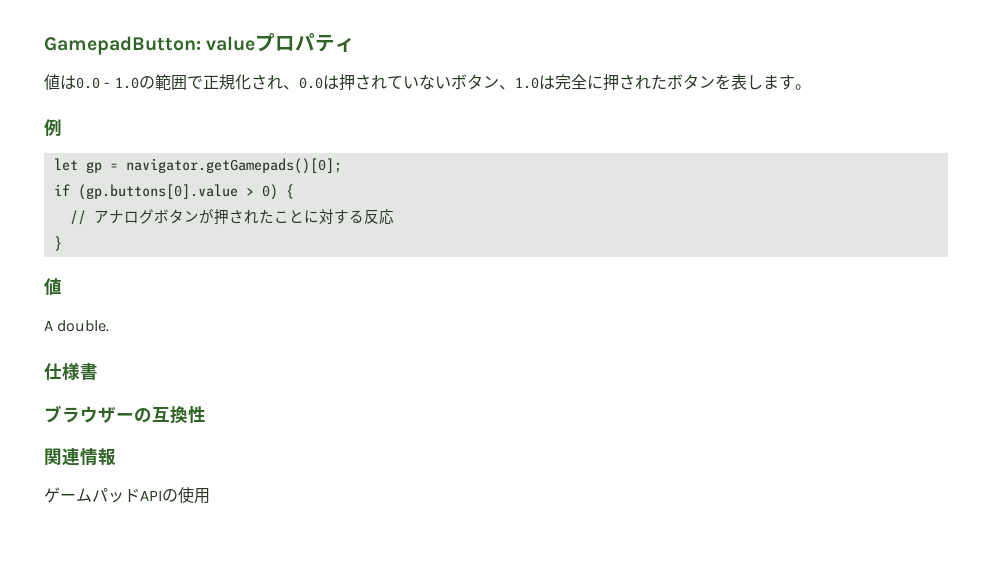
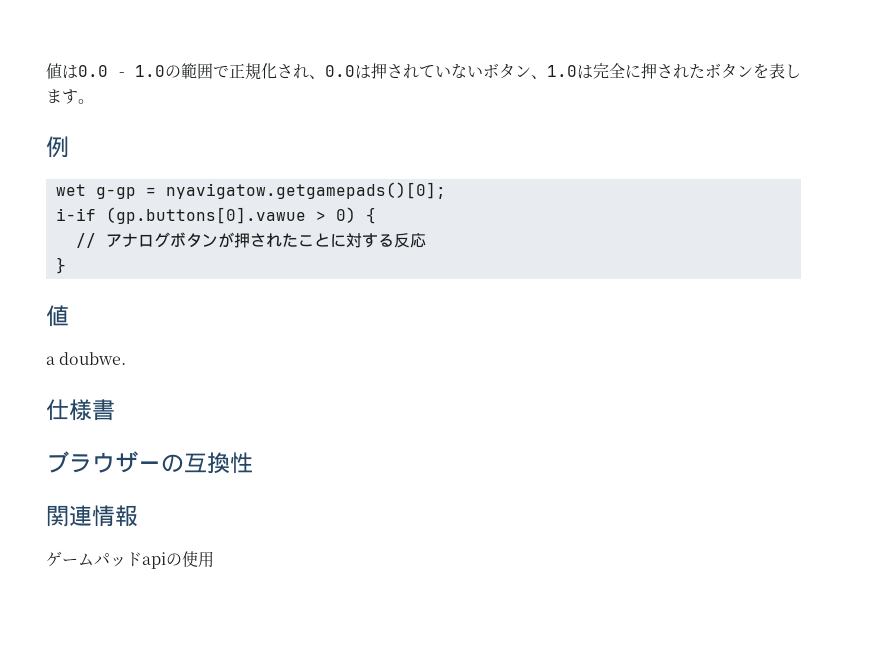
[44,33,356,55] GamepadButton: valueプロパティ // -> (46, 71) none
[53,158,342,174] [53,184,238,200] let gp = navigator.getGamepads()[0]; // if (gp.buttons[0].value -> [55,182,446,199] [55,207,306,224] wet g-gp = nyavigatow.getgamepads()[0]; // i-if (gp.buttons[0].vawue
[44,320,110,332] A double. -> [46,352,127,365] a doubwe.
[140,490,162,501] API -> [142,552,166,569] api

